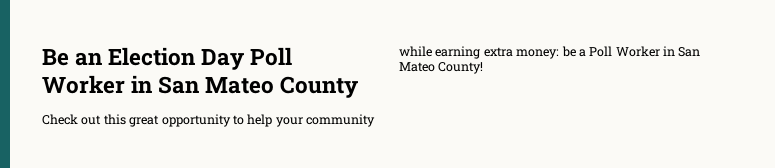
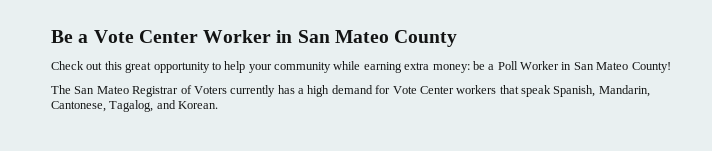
[75,47,293,70] an Election Day Poll -> [78,30,198,43] a Vote Center
(484, 68) none -> [51,85,650,97] [51,100,219,112] // The San Mateo Registrar of Voters currently has a high demand for Vote Center workers that speak Spanish, Mandarin, Cantonese, Tagalog, and Korean.

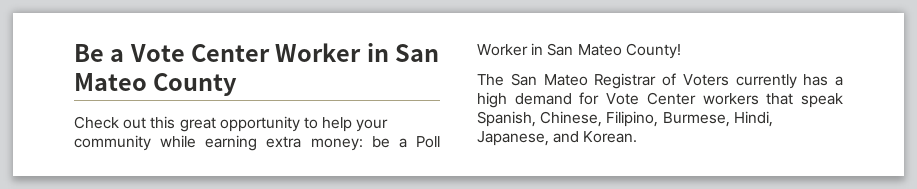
[598,85,650,97] [51,100,154,112] Mandarin, Cantonese, Tagalog, -> [540,111,773,127] [477,131,549,146] Chinese, Filipino, Burmese, Hindi, Japanese,

